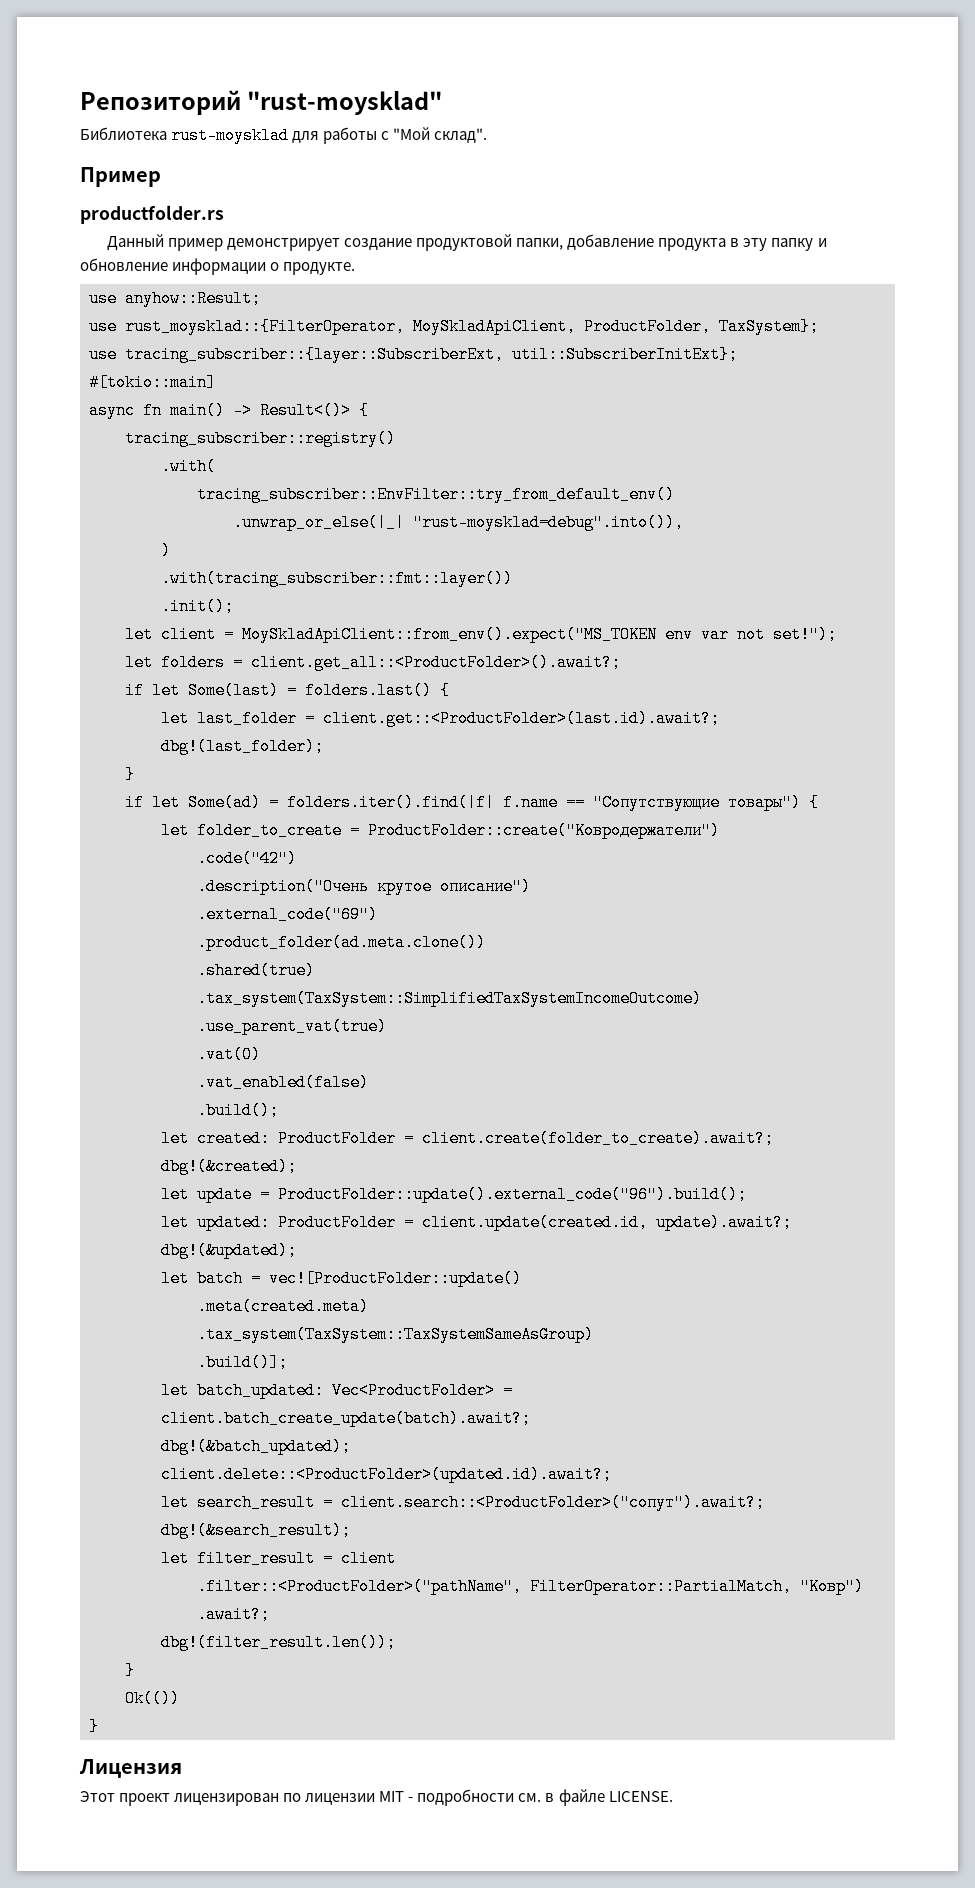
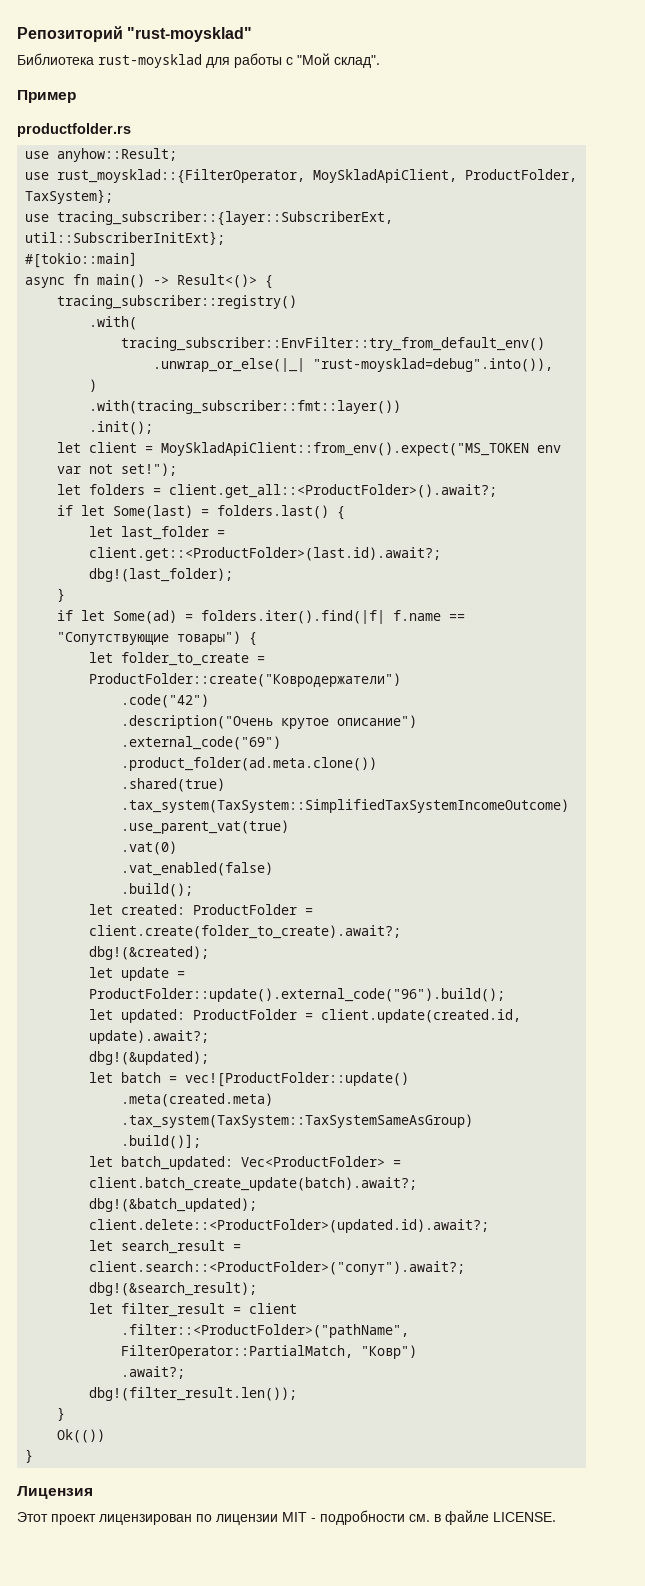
[106,234,827,251] [80,258,356,275] // Данный пример демонстрирует создание продуктовой папки, добавление продукта в эту папку и обновление информации о продукте. -> (131, 130) none

